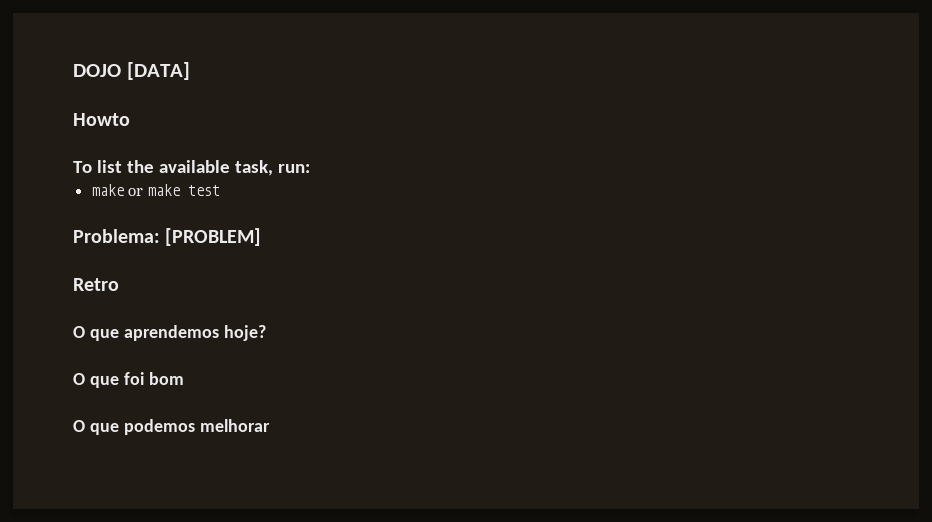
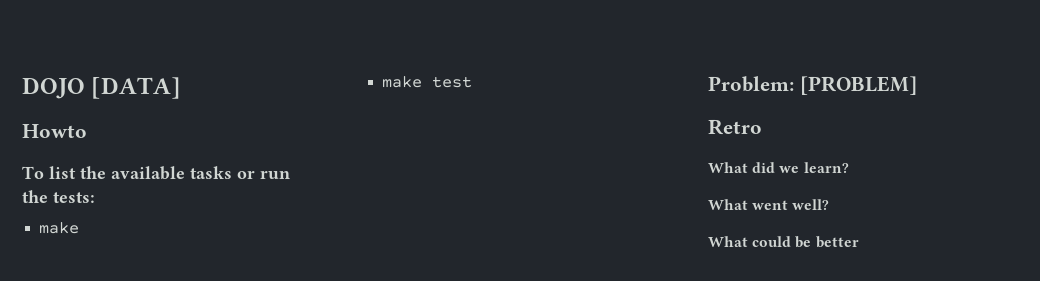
[234,160,310,176] [91,184,144,196] task, run: // make or -> [190,166,290,179] [22,190,95,203] [39,222,80,234] tasks or run the tests: // make //
[73,229,160,243] Problema: -> [708,76,794,92] Problem:
[73,325,266,341] [73,372,184,388] [73,419,270,435] O que aprendemos hoje? // O que foi bom // O que podemos melhorar -> [708,162,849,173] [708,199,830,210] [708,236,859,248] What did we learn? // What went well? // What could be better

